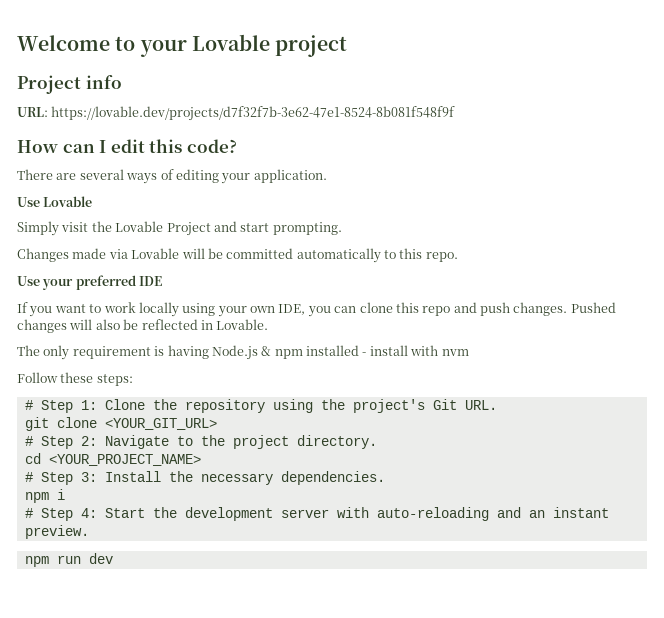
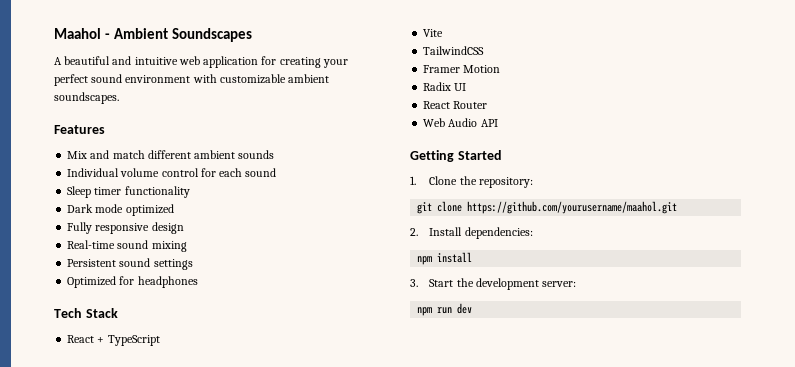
[17,34,348,57] [17,75,122,94] [17,106,456,121] [17,139,237,153] [17,169,327,184] [17,196,93,207] [17,221,342,236] [17,248,458,263] [17,275,163,290] [17,302,616,317] [17,319,269,333] [17,345,469,360] [17,372,133,386] [24,399,497,413] [24,417,217,431] [24,435,377,449] [24,453,201,466] [24,471,385,485] [24,489,65,503] [24,507,609,521] [24,525,89,539] Welcome to your Lovable project // Project info // URL: https://lovable.dev/projects/d7f32f7b-3e62-47e1-8524-8b081f548f9f // How can I edit this code? // There are several ways of editing your application. // Use Lovable // Simply visit the Lovable Project and start prompting. // Changes made via Lovable will be committed automatically to this repo. // Use your preferred IDE // If you want to work locally using your own IDE, you can clone this repo and push changes. Pushed changes will also be reflected in Lovable. // The only requirement is having Node.js & npm installed - install with nvm // Follow these steps: // # Step 1: Clone the repository using the project's Git URL. // git clone <YOUR_GIT_URL> // # Step 2: Navigate to the project directory. // cd <YOUR_PROJECT_NAME> // # Step 3: Install the necessary dependencies. // npm i // # Step 4: Start the development server with auto-reloading and an instant preview. -> [54,28,252,42] [54,56,348,68] [54,74,330,86] [54,92,119,104] [54,125,105,134] [67,150,275,159] [67,168,277,177] [67,186,190,198] [67,204,174,216] [67,222,184,234] [67,240,187,252] [67,258,193,270] [67,276,198,288] [54,308,118,318] [67,335,160,346] [423,29,444,37] [423,46,485,55] [423,65,501,73] [423,82,467,91] [423,101,488,109] [423,118,498,127] [410,150,502,162] [410,176,533,188] [417,201,678,214] [410,227,533,239] [417,252,473,265] [410,278,577,290] Maahol - Ambient Soundscapes // A beautiful and intuitive web application for creating your perfect sound environment with customizable ambient soundscapes. // Features // Mix and match different ambient sounds // Individual volume control for each sound // Sleep timer functionality // Dark mode optimized // Fully responsive design // Real-time sound mixing // Persistent sound settings // Optimized for headphones // Tech Stack // React + TypeScript // Vite // TailwindCSS // Framer Motion // Radix UI // React Router // Web Audio API // Getting Started // 1. Clone the repository: // git clone https://github.com/yourusername/maahol.git // 2. Install dependencies: // npm install // 3. Start the development server:

